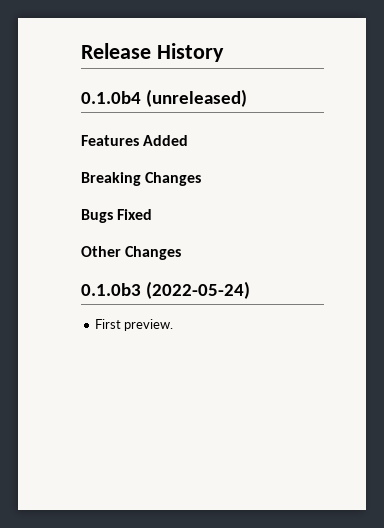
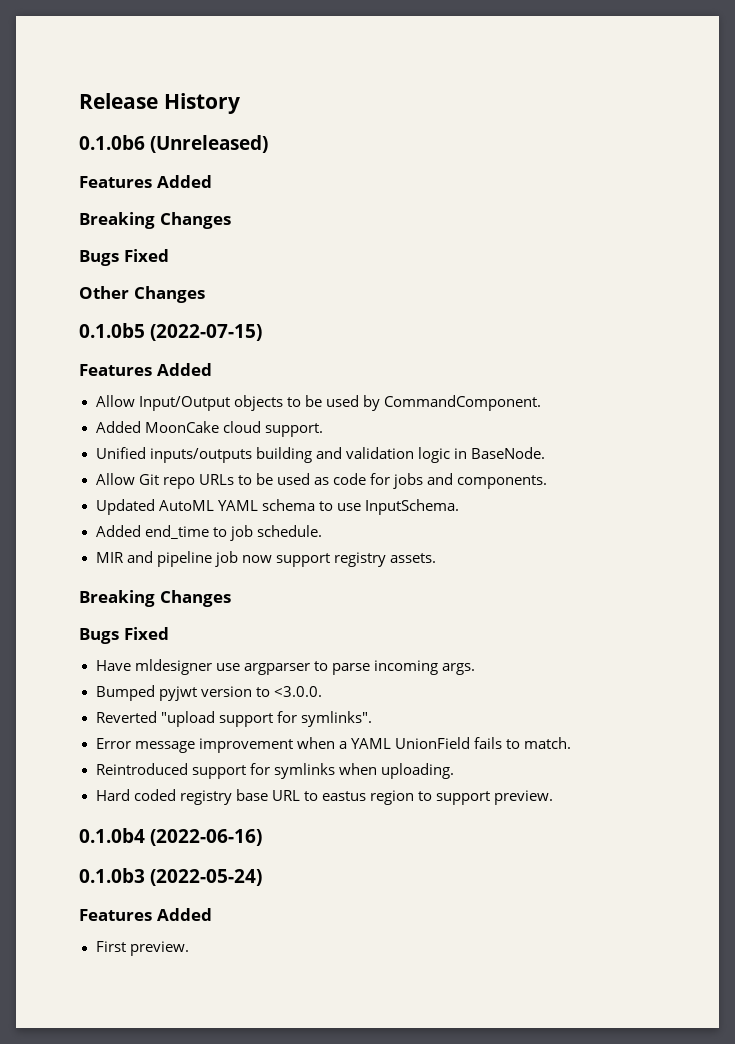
[81,89,247,107] 0.1.0b4 (unreleased) -> [79,135,269,153] 0.1.0b6 (Unreleased)
(182, 253) none -> [79,323,263,341] [79,363,212,376] [95,395,541,411] [95,421,323,437] [95,447,545,463] [95,473,548,489] [95,499,459,515] [95,525,322,541] [95,551,436,567] [79,590,231,607] [79,627,169,644] [95,659,475,675] [95,685,322,701] [95,711,372,727] [95,737,571,753] [95,763,454,779] [95,789,554,805] [79,828,263,846] // 0.1.0b5 (2022-07-15) // Features Added // Allow Input/Output objects to be used by CommandComponent. // Added MoonCake cloud support. // Unified inputs/outputs building and validation logic in BaseNode. // Allow Git repo URLs to be used as code for jobs and components. // Updated AutoML YAML schema to use InputSchema. // Added end_time to job schedule. // MIR and pipeline job now support registry assets. // Breaking Changes // Bugs Fixed // Have mldesigner use argparser to parse incoming args. // Bumped pyjwt version to <3.0.0. // Reverted "upload support for symlinks". // Error message improvement when a YAML UnionField fails to match. // Reintroduced support for symlinks when uploading. // Hard coded registry base URL to eastus region to support preview. // 0.1.0b4 (2022-06-16)
(250, 290) none -> [79,908,212,921] // Features Added

